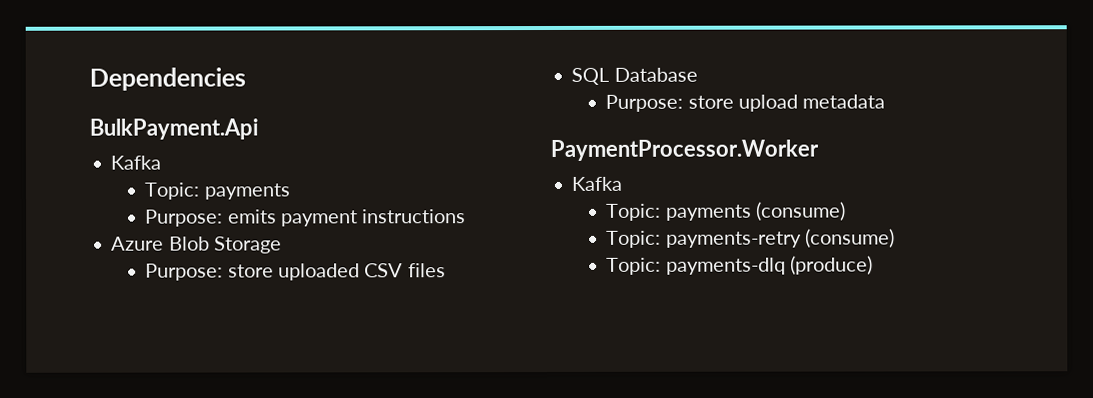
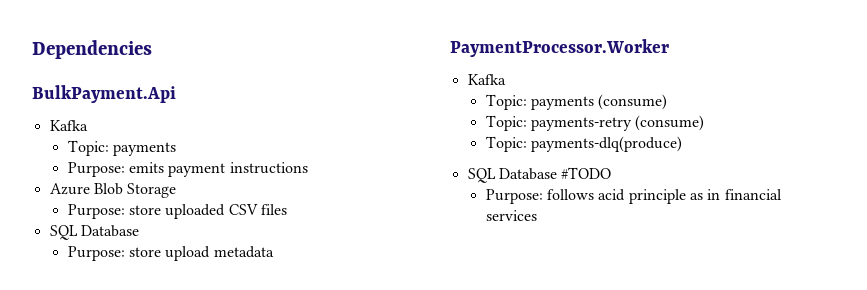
[665,255,874,275] payments-dlq (produce) -> [530,136,682,152] [467,167,612,183] [485,189,782,204] [485,210,537,221] payments-dlq(produce) // SQL Database #TODO // Purpose: follows acid principle as in financial services

